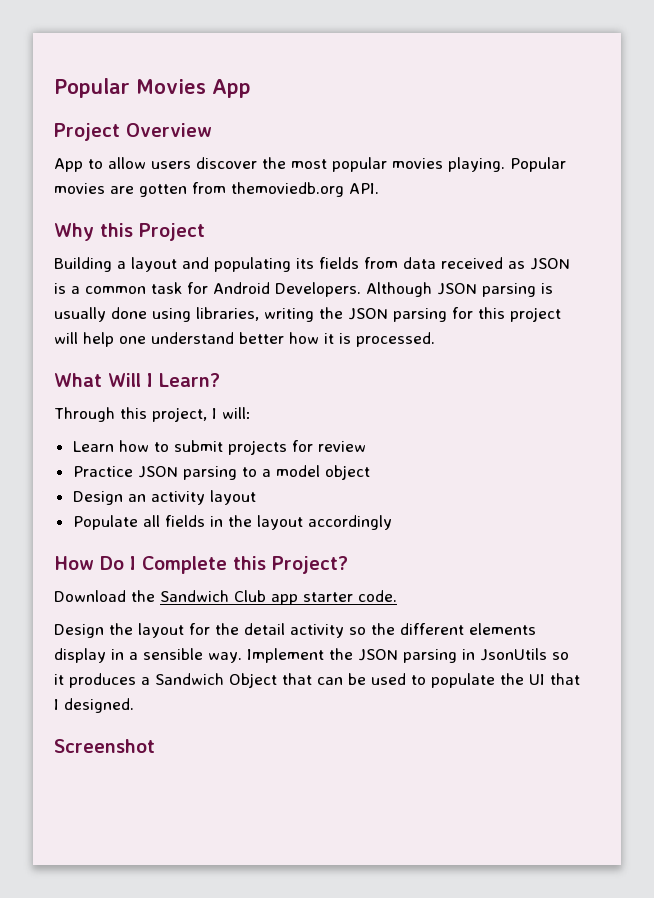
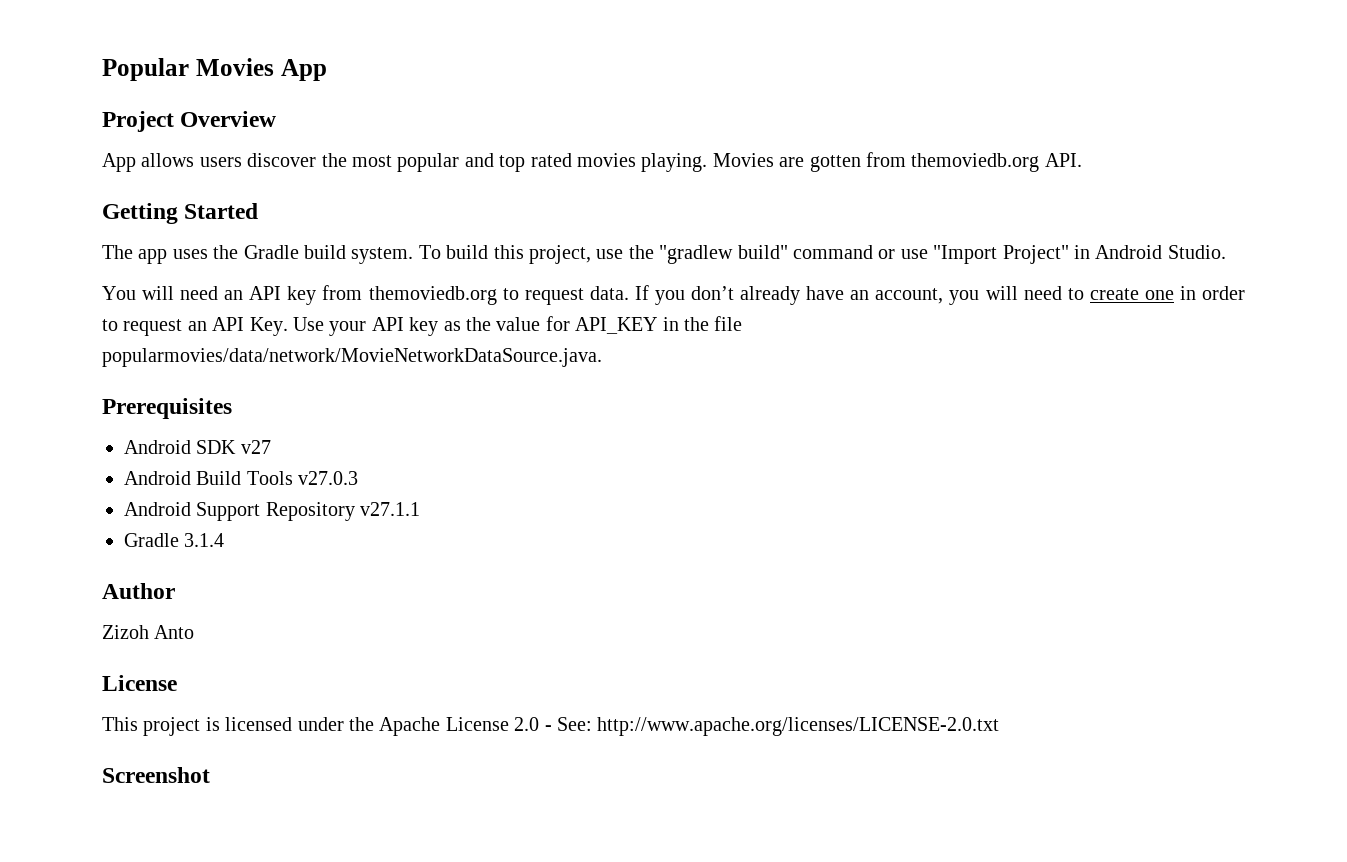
[88,157,146,169] to allow -> [141,153,195,167] allows
[392,157,566,172] [54,183,105,194] movies playing. Popular movies -> [464,153,774,172] and top rated movies playing. Movies
[54,223,205,241] [54,257,570,272] [54,282,553,297] [54,307,561,322] [54,332,435,347] [54,373,220,387] [54,407,251,422] [72,440,366,455] [72,465,370,480] [72,490,256,505] [72,515,392,530] [54,556,348,574] [54,590,397,605] [54,623,536,638] [54,648,569,663] [54,673,580,688] [54,698,134,713] Why this Project // Building a layout and populating its fields from data received as JSON is a common task for Android Developers. Although JSON parsing is usually done using libraries, writing the JSON parsing for this project will help one understand better how it is processed. // What Will I Learn? // Through this project, I will: // Learn how to submit projects for review // Practice JSON parsing to a model object // Design an activity layout // Populate all fields in the layout accordingly // How Do I Complete this Project? // Download the Sandwich Club app starter code. // Design the layout for the detail activity so the different elements display in a sensible way. Implement the JSON parsing in JsonUtils so it produces a Sandwich Object that can be used to populate the UI that I designed. -> [102,203,259,224] [102,245,1226,264] [102,285,1246,305] [102,316,743,336] [102,348,602,367] [102,398,232,419] [124,440,271,454] [124,471,359,485] [124,502,421,521] [124,533,225,547] [102,583,175,599] [102,625,195,639] [102,675,177,691] [102,717,1000,736] Getting Started // The app uses the Gradle build system. To build this project, use the "gradlew build" command or use "Import Project" in Android Studio. // You will need an API key from themoviedb.org to request data. If you don’t already have an account, you will need to create one in order to request an API Key. Use your API key as the value for API_KEY in the file popularmovies/data/network/MovieNetworkDataSource.java. // Prerequisites // Android SDK v27 // Android Build Tools v27.0.3 // Android Support Repository v27.1.1 // Gradle 3.1.4 // Author // Zizoh Anto // License // This project is licensed under the Apache License 2.0 - See: http://www.apache.org/licenses/LICENSE-2.0.txt

